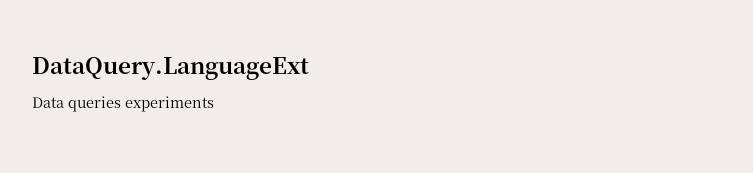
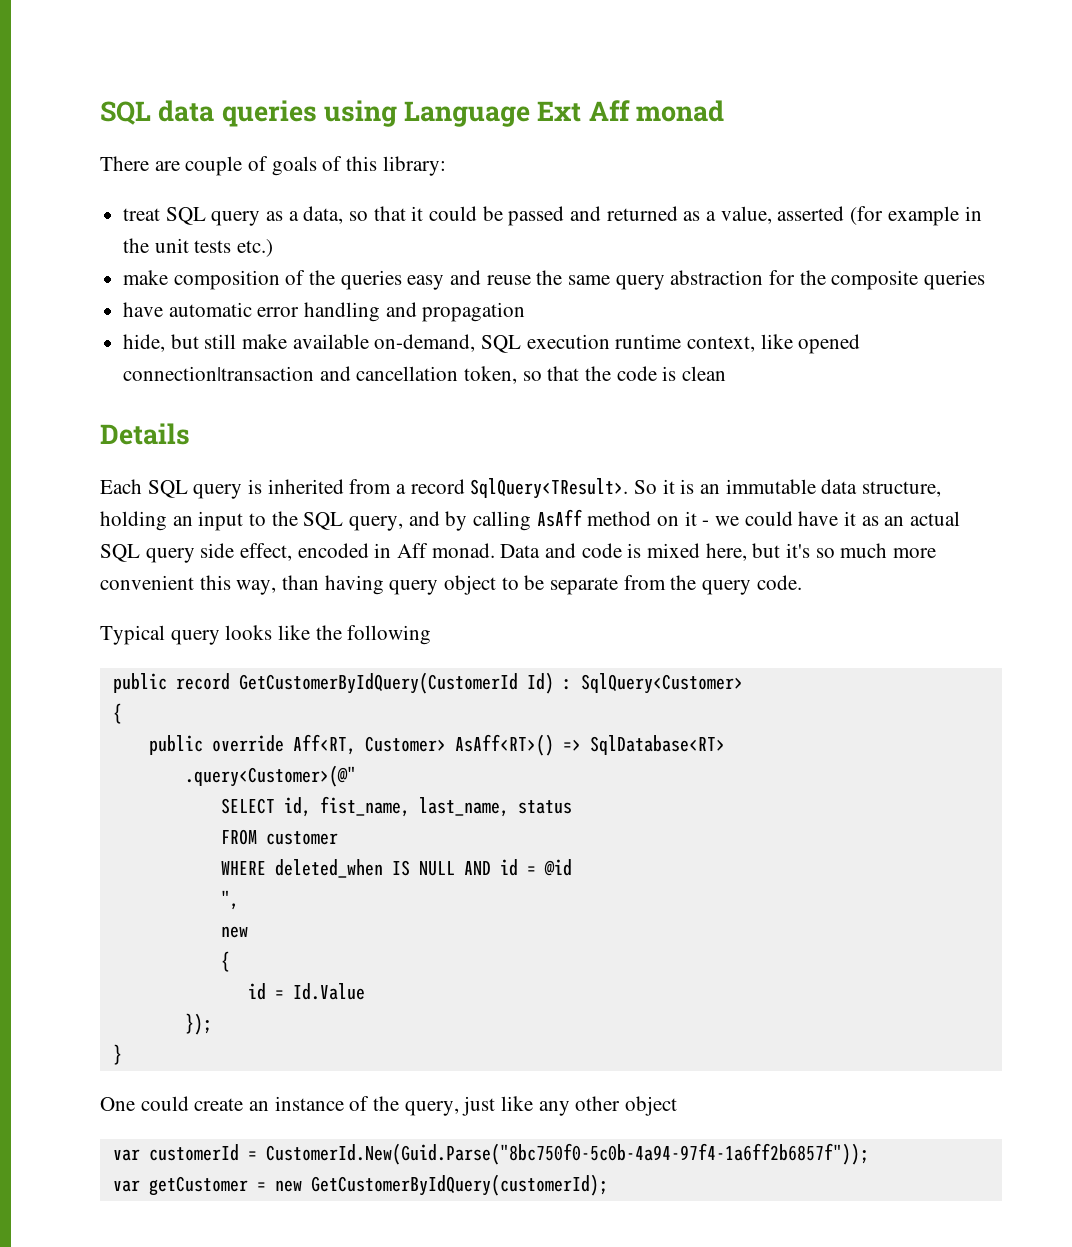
[32,57,309,80] [32,96,214,112] DataQuery.LanguageExt // Data queries experiments -> [100,100,725,127] [100,156,446,176] [123,206,982,226] [123,238,274,257] [123,270,986,290] [123,302,526,322] [123,334,861,354] [123,366,727,384] [100,423,190,445] [100,478,942,499] [100,509,961,531] [100,543,937,563] [100,575,802,595] [100,625,432,645] [112,672,743,694] [112,703,122,724] [148,734,725,756] [184,765,356,787] [220,796,572,817] [220,829,338,845] [220,859,572,878] [220,890,239,910] [220,926,248,938] [220,951,230,972] [247,983,365,1000] [184,1013,212,1035] [112,1044,122,1065] [100,1096,678,1116] [112,1143,869,1165] [112,1174,608,1196] SQL data queries using Language Ext Aff monad // There are couple of goals of this library: // treat SQL query as a data, so that it could be passed and returned as a value, asserted (for example in the unit tests etc.) // make composition of the queries easy and reuse the same query abstraction for the composite queries // have automatic error handling and propagation // hide, but still make available on-demand, SQL execution runtime context, like opened connection|transaction and cancellation token, so that the code is clean // Details // Each SQL query is inherited from a record SqlQuery<TResult>. So it is an immutable data structure, holding an input to the SQL query, and by calling AsAff method on it - we could have it as an actual SQL query side effect, encoded in Aff monad. Data and code is mixed here, but it's so much more convenient this way, than having query object to be separate from the query code. // Typical query looks like the following // public record GetCustomerByIdQuery(CustomerId Id) : SqlQuery<Customer> // { // public override Aff<RT, Customer> AsAff<RT>() => SqlDatabase<RT> // .query<Customer>(@" // SELECT id, fist_name, last_name, status // FROM customer // WHERE deleted_when IS NULL AND id = @id // ", // new // { // id = Id.Value // }); // } // One could create an instance of the query, just like any other object // var customerId = CustomerId.New(Guid.Parse("8bc750f0-5c0b-4a94-97f4-1a6ff2b6857f")); // var getCustomer = new GetCustomerByIdQuery(customerId);

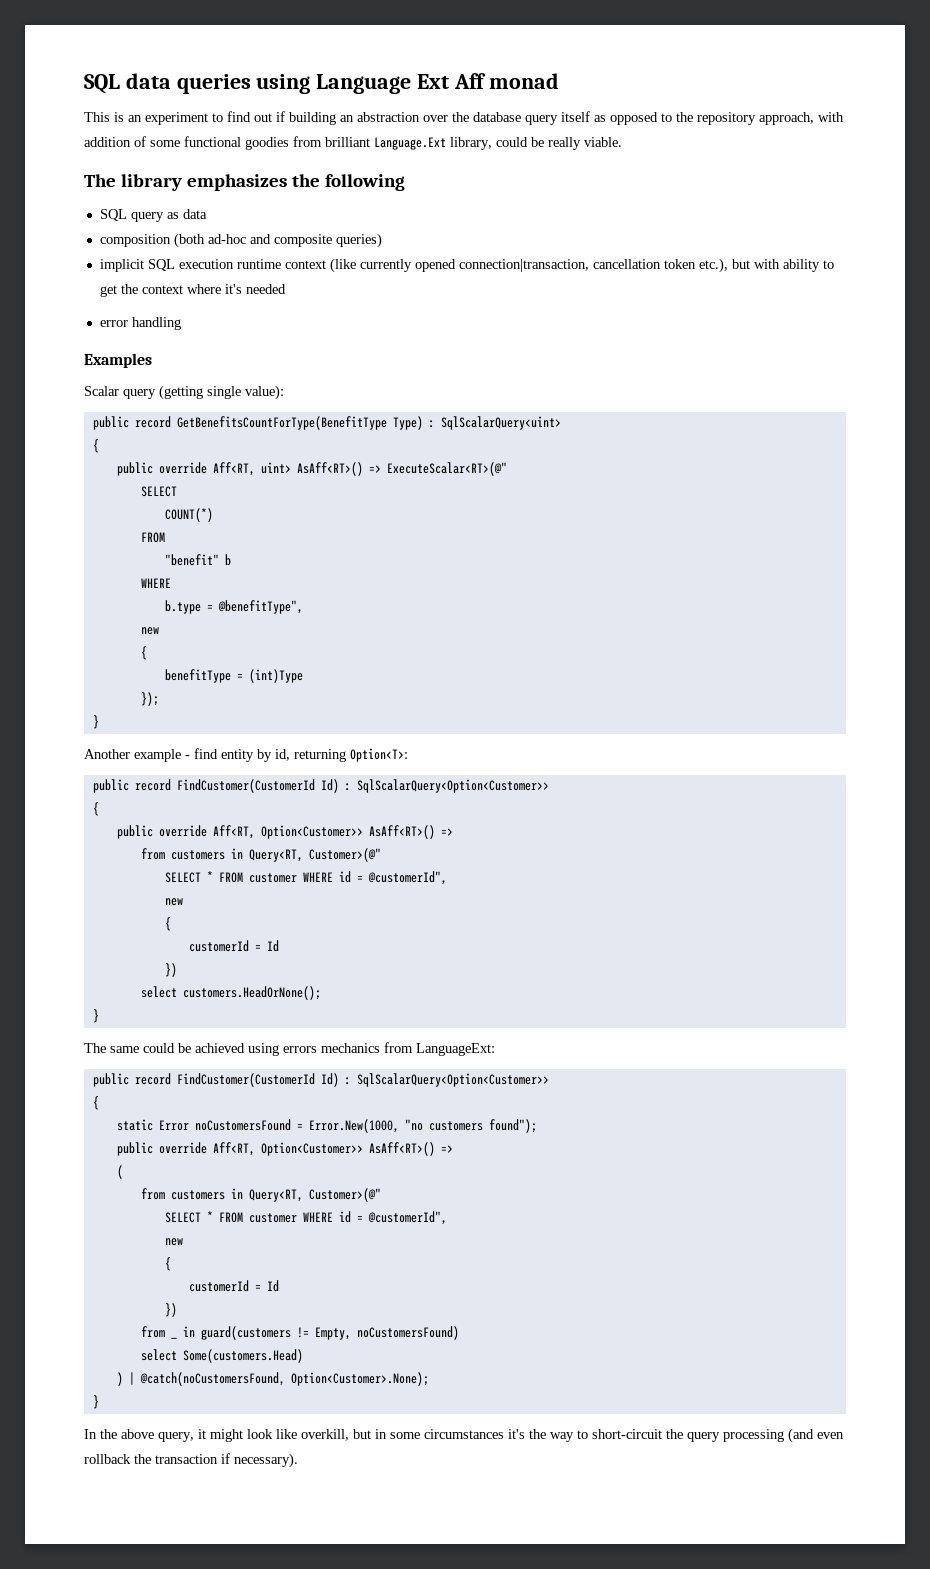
[100,156,446,176] [123,206,982,226] [123,238,274,257] [123,270,986,290] [123,302,526,322] [123,334,861,354] [123,366,727,384] [100,423,190,445] [100,478,942,499] [100,509,961,531] [100,543,937,563] [100,575,802,595] [100,625,432,645] [112,672,743,694] [112,703,122,724] [148,734,725,756] [184,765,356,787] [220,796,572,817] [220,829,338,845] [220,859,572,878] [220,890,239,910] [220,926,248,938] [220,951,230,972] [247,983,365,1000] There are couple of goals of this library: // treat SQL query as a data, so that it could be passed and returned as a value, asserted (for example in the unit tests etc.) // make composition of the queries easy and reuse the same query abstraction for the composite queries // have automatic error handling and propagation // hide, but still make available on-demand, SQL execution runtime context, like opened connection|transaction and cancellation token, so that the code is clean // Details // Each SQL query is inherited from a record SqlQuery<TResult>. So it is an immutable data structure, holding an input to the SQL query, and by calling AsAff method on it - we could have it as an actual SQL query side effect, encoded in Aff monad. Data and code is mixed here, but it's so much more convenient this way, than having query object to be separate from the query code. // Typical query looks like the following // public record GetCustomerByIdQuery(CustomerId Id) : SqlQuery<Customer> // { // public override Aff<RT, Customer> AsAff<RT>() => SqlDatabase<RT> // .query<Customer>(@" // SELECT id, fist_name, last_name, status // FROM customer // WHERE deleted_when IS NULL AND id = @id // ", // new // { // id = Id.Value -> [84,111,844,125] [84,136,622,150] [84,174,405,191] [99,209,207,222] [99,233,382,248] [99,258,834,273] [99,284,286,297] [99,317,181,330] [84,353,152,368] [84,385,284,400] [92,416,561,430] [92,439,99,453] [116,462,507,476] [140,486,177,497] [164,508,213,522] [140,532,165,543] [164,554,231,566] [140,578,171,588] [164,600,303,614] [140,627,159,635] [140,646,147,660] [164,669,303,683] This is an experiment to find out if building an abstraction over the database query itself as opposed to the repository approach, with addition of some functional goodies from brilliant Language.Ext library, could be really viable. // The library emphasizes the following // SQL query as data // composition (both ad-hoc and composite queries) // implicit SQL execution runtime context (like currently opened connection|transaction, cancellation token etc.), but with ability to get the context where it's needed // error handling // Examples // Scalar query (getting single value): // public record GetBenefitsCountForType(BenefitType Type) : SqlScalarQuery<uint> // { // public override Aff<RT, uint> AsAff<RT>() => ExecuteScalar<RT>(@" // SELECT // COUNT(*) // FROM // "benefit" b // WHERE // b.type = @benefitType", // new // { // benefitType = (int)Type
[100,1096,678,1116] [112,1143,869,1165] [112,1174,608,1196] One could create an instance of the query, just like any other object // var customerId = CustomerId.New(Guid.Parse("8bc750f0-5c0b-4a94-97f4-1a6ff2b6857f")); // var getCustomer = new GetCustomerByIdQuery(customerId); -> [84,748,408,762] [92,779,549,793] [92,802,99,816] [116,825,453,839] [140,848,381,862] [164,871,447,885] [164,898,183,906] [164,917,171,931] [188,940,279,952] [164,963,177,977] [140,986,321,1000] [92,1009,99,1023] [84,1042,495,1056] [92,1073,549,1087] [92,1096,99,1110] [116,1119,537,1133] [116,1142,453,1156] [116,1165,123,1179] [140,1188,381,1202] [164,1211,447,1225] [164,1238,183,1246] [164,1257,171,1271] [188,1280,279,1292] [164,1303,177,1317] [140,1326,177,1339] [182,1326,459,1340] [140,1349,303,1363] [116,1372,429,1386] [92,1395,99,1409] [84,1428,844,1443] [84,1453,298,1468] Another example - find entity by id, returning Option<T>: // public record FindCustomer(CustomerId Id) : SqlScalarQuery<Option<Customer>> // { // public override Aff<RT, Option<Customer>> AsAff<RT>() => // from customers in Query<RT, Customer>(@" // SELECT * FROM customer WHERE id = @customerId", // new // { // customerId = Id // }) // select customers.HeadOrNone(); // } // The same could be achieved using errors mechanics from LanguageExt: // public record FindCustomer(CustomerId Id) : SqlScalarQuery<Option<Customer>> // { // static Error noCustomersFound = Error.New(1000, "no customers found"); // public override Aff<RT, Option<Customer>> AsAff<RT>() => // ( // from customers in Query<RT, Customer>(@" // SELECT * FROM customer WHERE id = @customerId", // new // { // customerId = Id // }) // from _ in guard(customers != Empty, noCustomersFound) // select Some(customers.Head) // ) | @catch(noCustomersFound, Option<Customer>.None); // } // In the above query, it might look like overkill, but in some circumstances it's the way to short-circuit the query processing (and even rollback the transaction if necessary).

